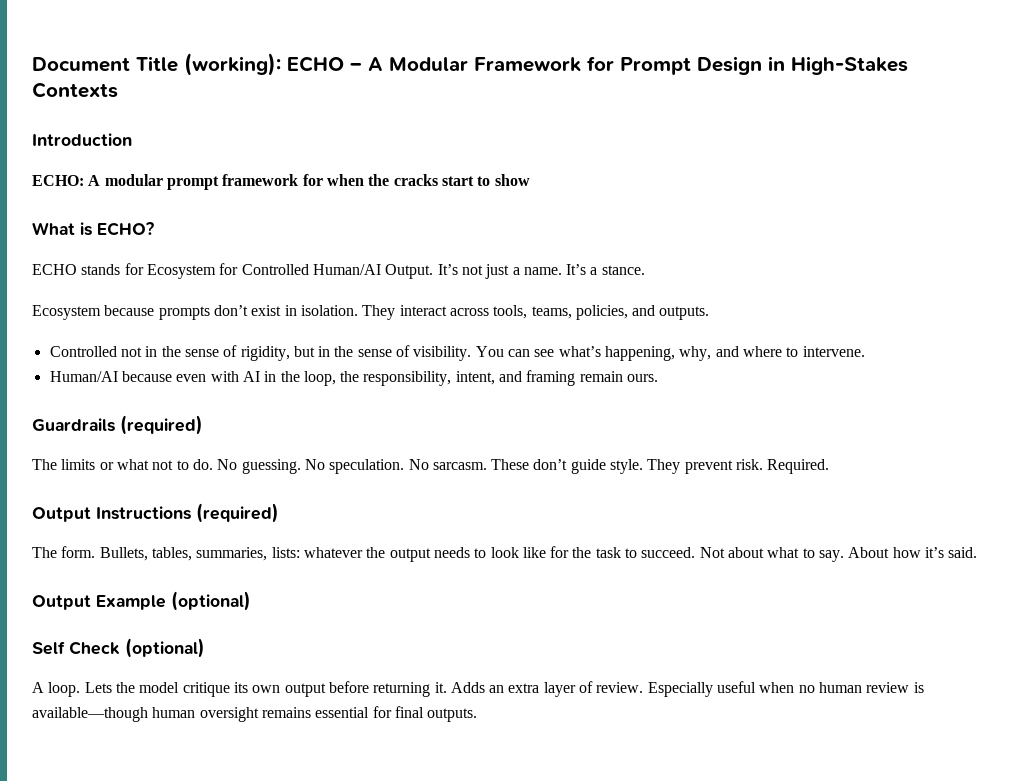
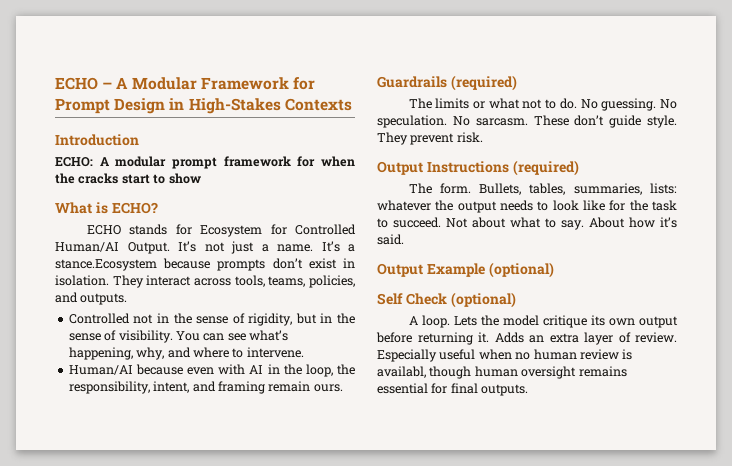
[32,53,281,76] Document Title (working): -> (55, 83) none
[601,265,645,275] [32,305,101,320] stance. // Ecosystem -> [55,259,157,271] stance.Ecosystem
[767,459,830,474] Required. -> (483, 137) none
[32,707,148,722] available—though -> [377,366,472,379] availabl, though

